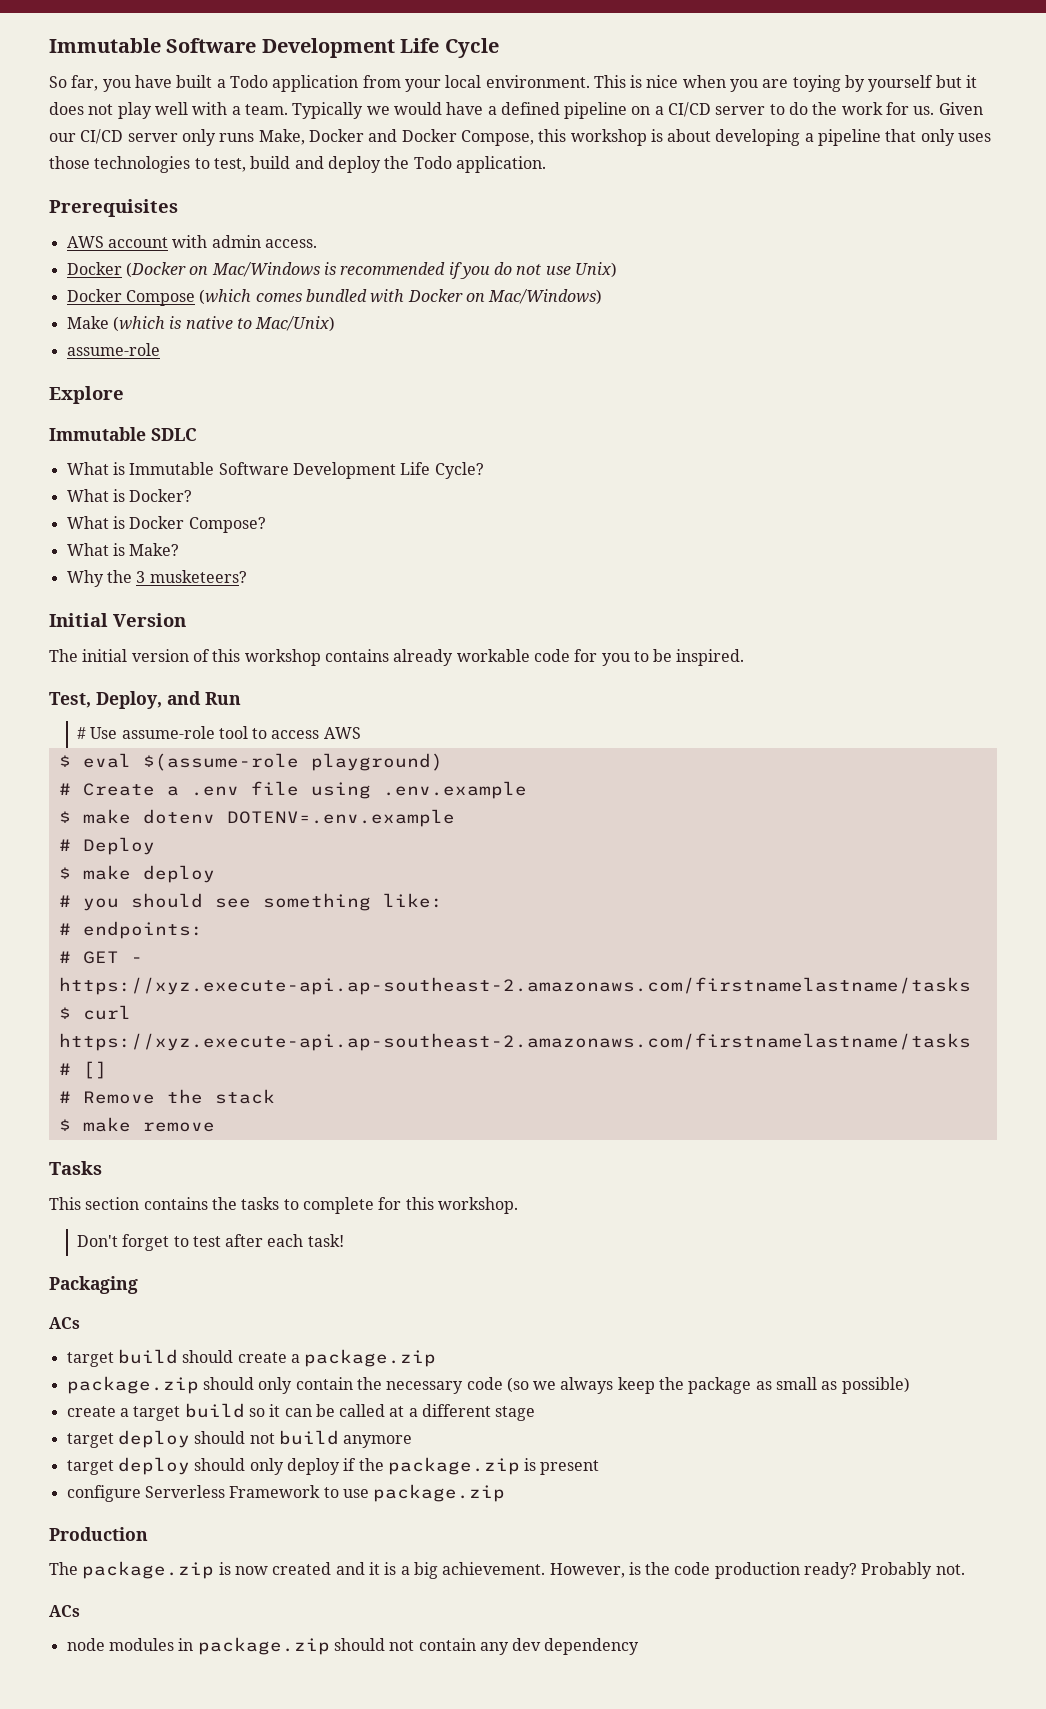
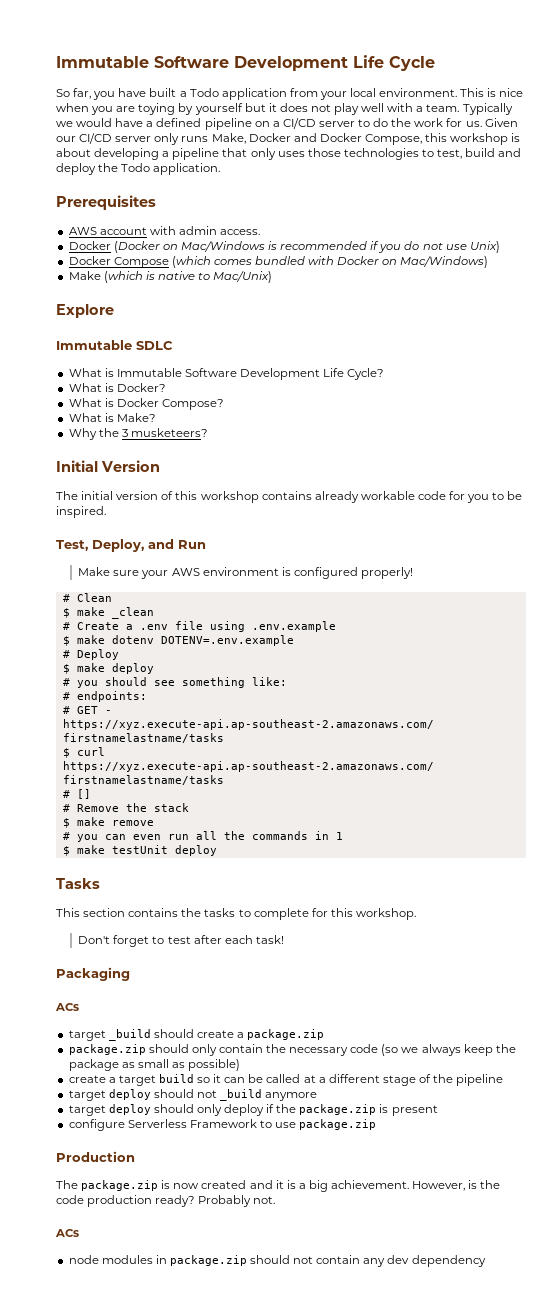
[66,343,160,356] // assume-role -> (273, 277) none
[76,726,361,739] [58,753,443,771] # Use assume-role tool to access AWS // $ eval $(assume-role playground) -> [78,567,413,579] [62,593,112,602] [62,607,154,619] Make sure your AWS environment is configured properly! // # Clean // $ make _clean
(215, 1127) none -> [62,831,343,842] [62,845,217,856] // # you can even run all the commands in 1 // $ make testUnit deploy
[117,1349,178,1364] build -> [108,1029,151,1041] _build
(536, 1413) none -> [419,1074,504,1086] of the pipeline
[278,1430,339,1445] build -> [220,1089,263,1101] _build

